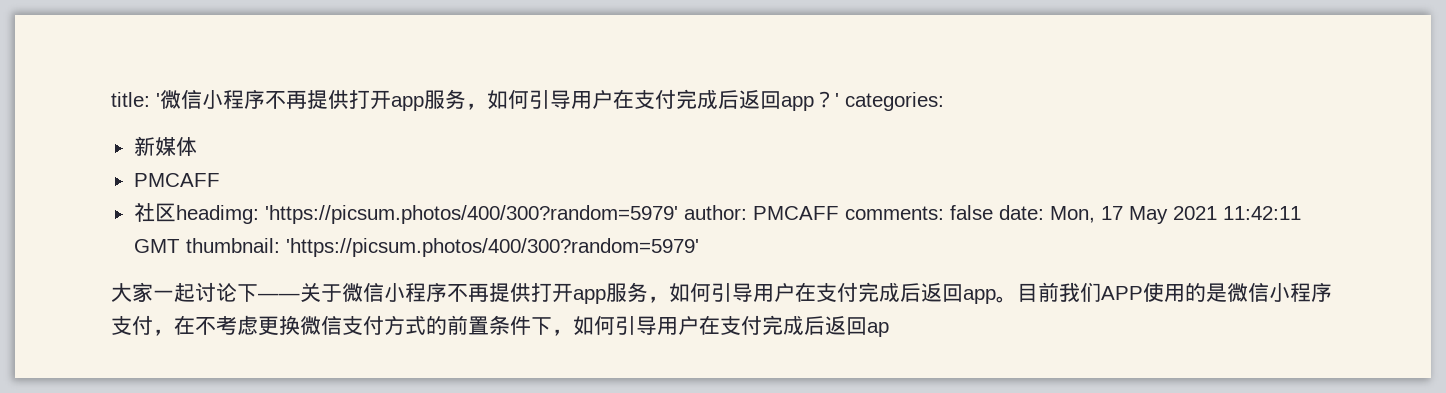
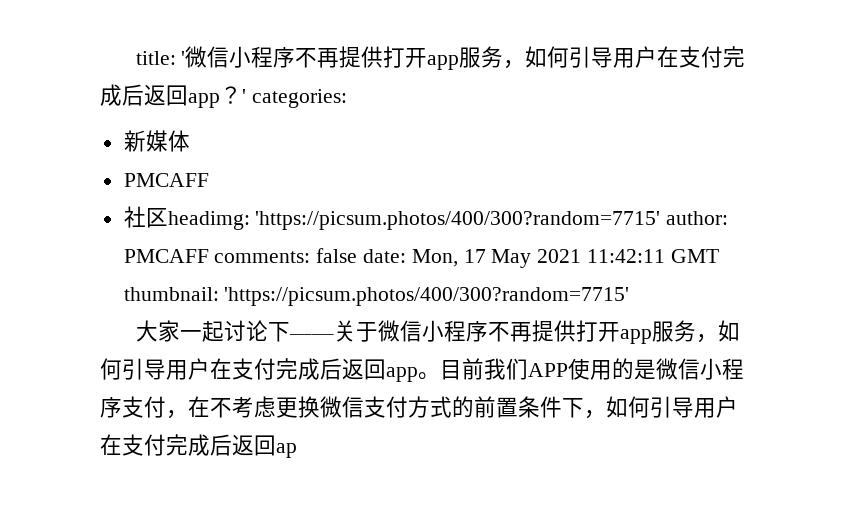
[264,205,678,224] 'https://picsum.photos/400/300?random=5979' -> [255,211,661,230] 'https://picsum.photos/400/300?random=7715'
[285,238,699,257] 'https://picsum.photos/400/300?random=5979' -> [224,287,630,306] 'https://picsum.photos/400/300?random=7715'

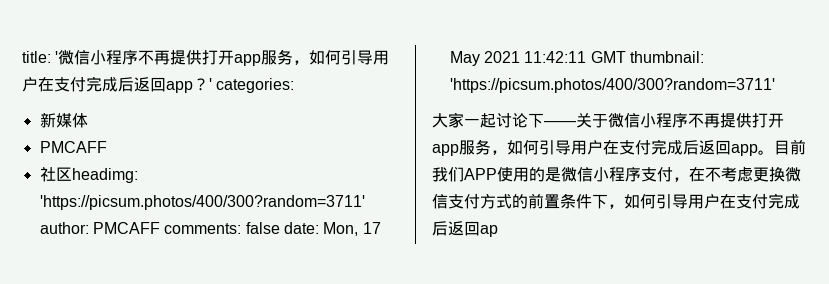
[255,211,661,230] 'https://picsum.photos/400/300?random=7715' -> [39,195,365,210] 'https://picsum.photos/400/300?random=3711'
[224,287,630,306] 'https://picsum.photos/400/300?random=7715' -> [449,78,775,93] 'https://picsum.photos/400/300?random=3711'

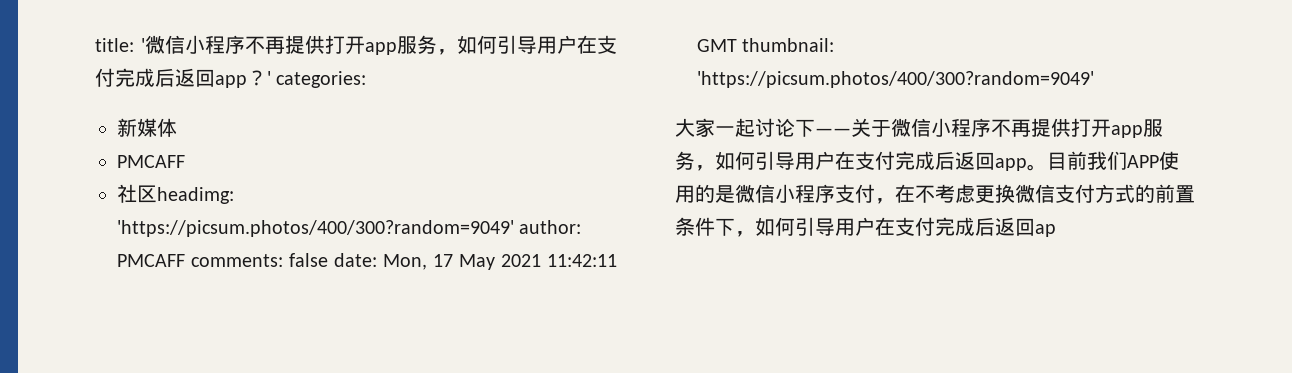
[39,195,365,210] 'https://picsum.photos/400/300?random=3711' -> [117,220,514,237] 'https://picsum.photos/400/300?random=9049'
[449,78,775,93] 'https://picsum.photos/400/300?random=3711' -> [697,71,1094,88] 'https://picsum.photos/400/300?random=9049'

